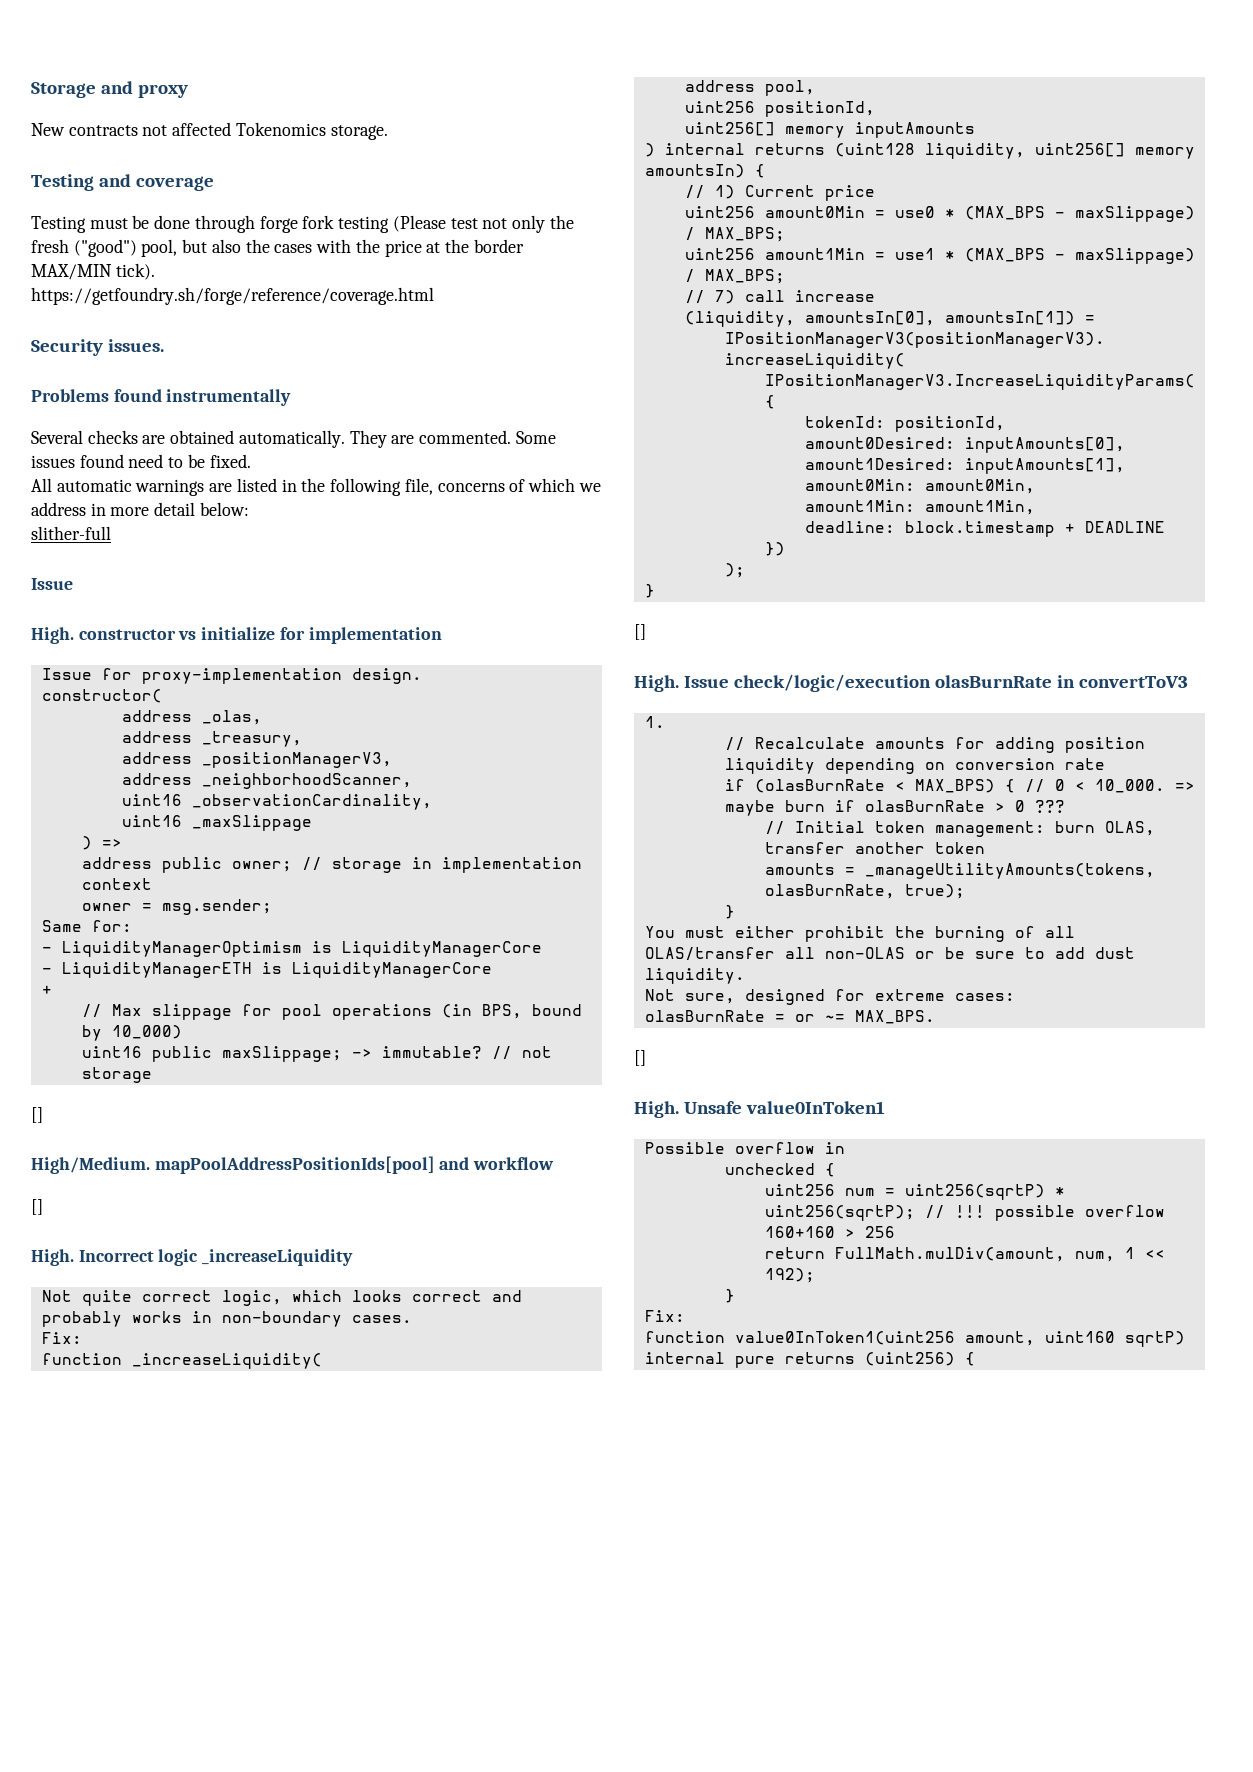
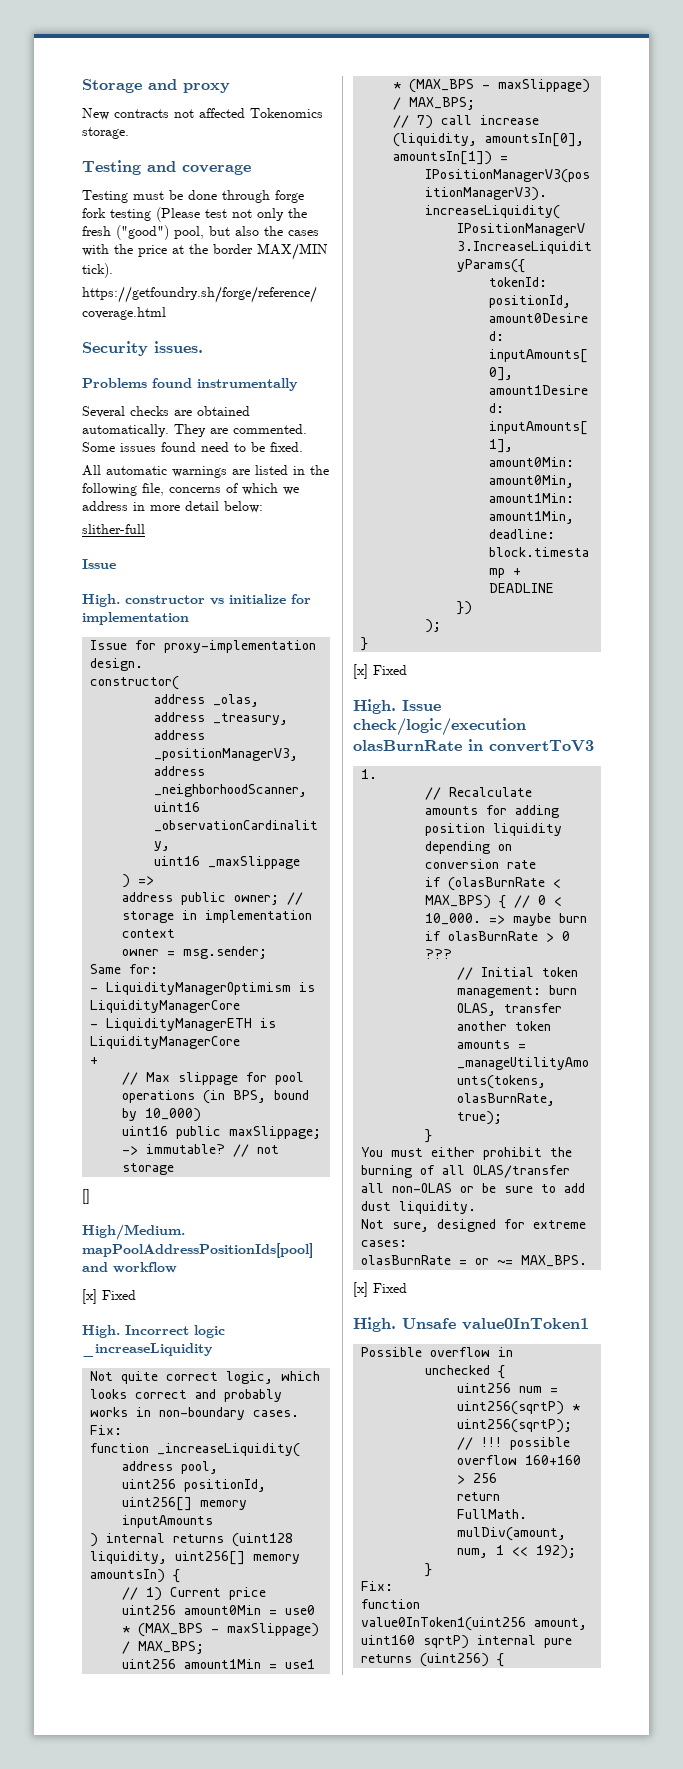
[31,1199,43,1215] [] -> [82,1289,136,1304] [x] Fixed
[634,624,646,640] [] -> [353,664,407,679] [x] Fixed
[634,1050,646,1066] [] -> [353,1282,407,1297] [x] Fixed

